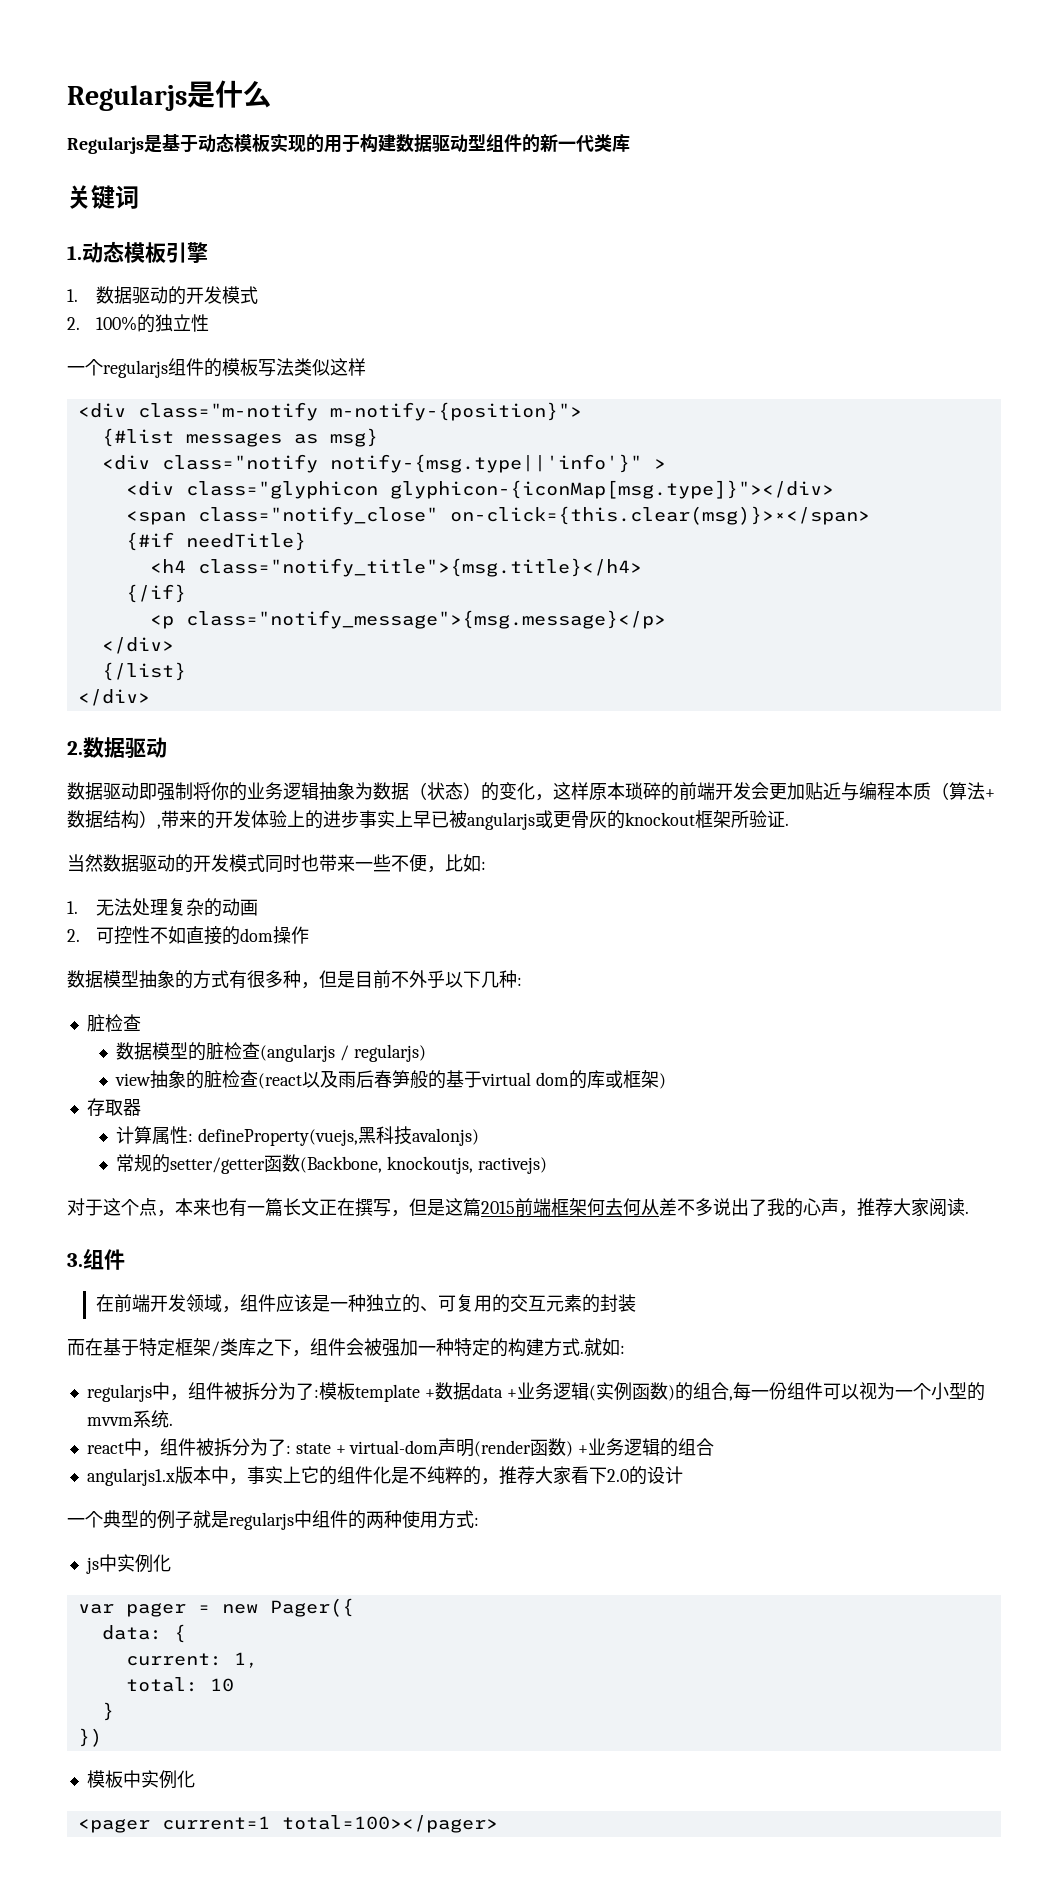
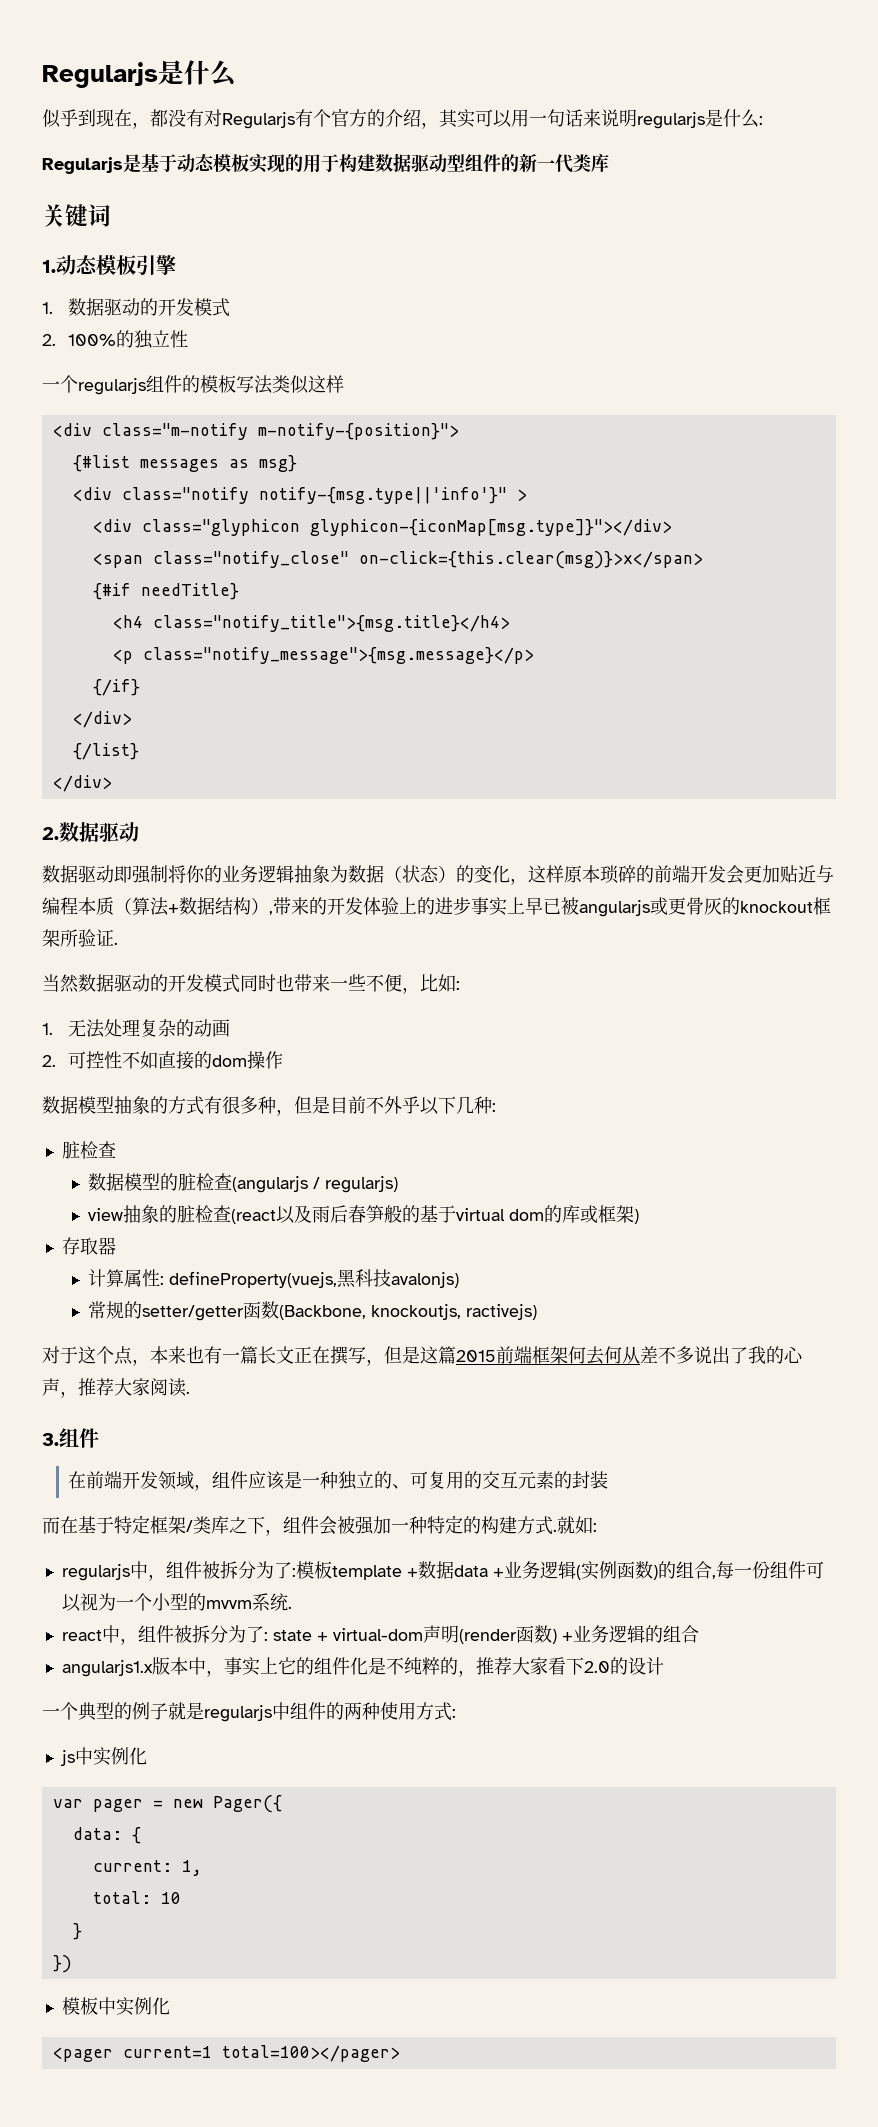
(271, 94) none -> [42,109,763,129] // 似乎到现在，都没有对Regularjs有个官方的介绍，其实可以用一句话来说明regularjs是什么:
[125,584,186,603] // {/if} -> (510, 623) none
(666, 619) none -> [92,679,140,696] // {/if}

